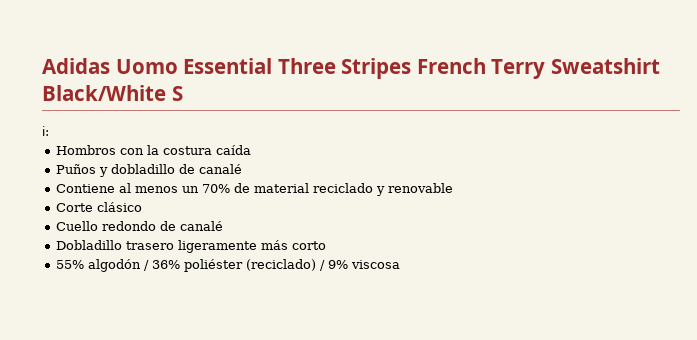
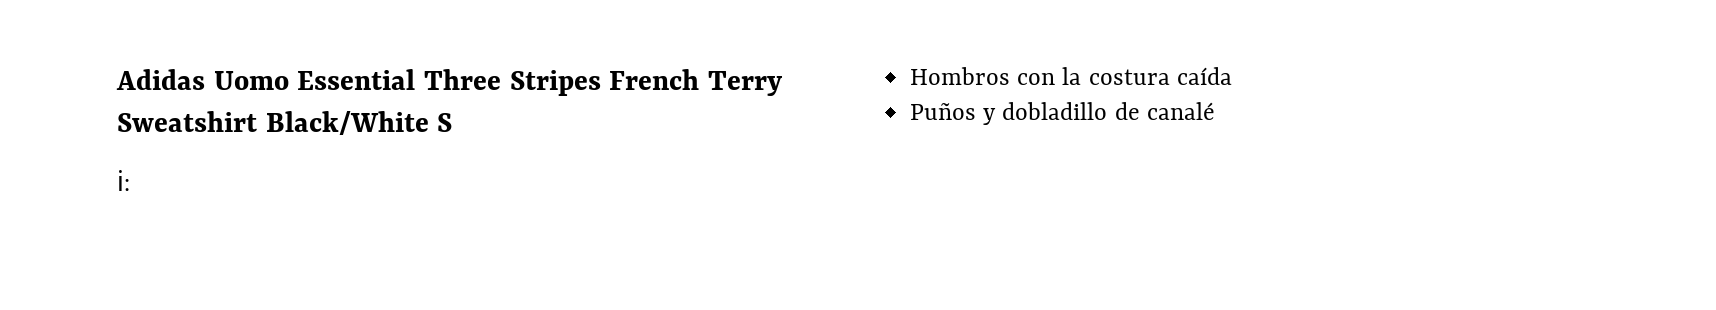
[56,183,454,196] [56,202,143,212] [56,221,224,231] [56,240,327,253] [56,259,401,272] // Contiene al menos un 70% de material reciclado y renovable // Corte clásico // Cuello redondo de canalé // Dobladillo trasero ligeramente más corto // 55% algodón / 36% poliéster (reciclado) / 9% viscosa -> (1215, 111) none

